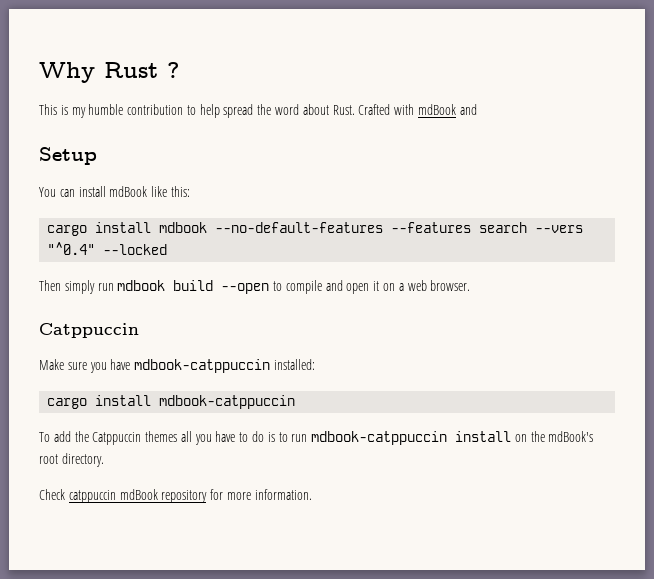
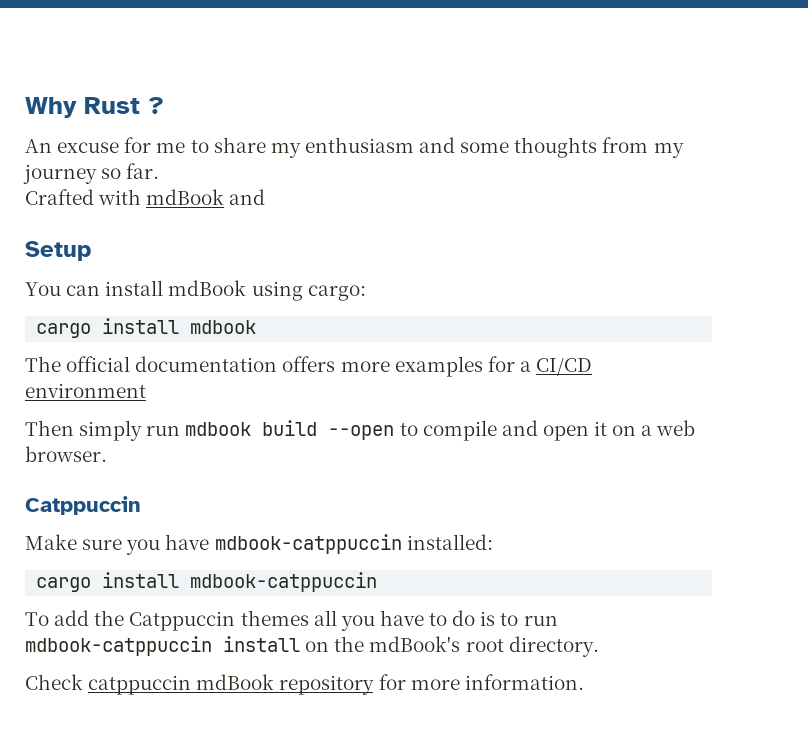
[39,104,355,118] This is my humble contribution to help spread the word about Rust. -> [25,137,684,158] [23,163,160,184] An excuse for me to share my enthusiasm and some thoughts from my journey so far. //
[151,186,190,197] like this: -> [251,281,366,301] using cargo:
[215,222,584,233] [47,242,168,255] --no-default-features --features search --vers "^0.4" --locked -> [25,356,593,377] [25,383,146,398] // The official documentation offers more examples for a CI/CD environment

